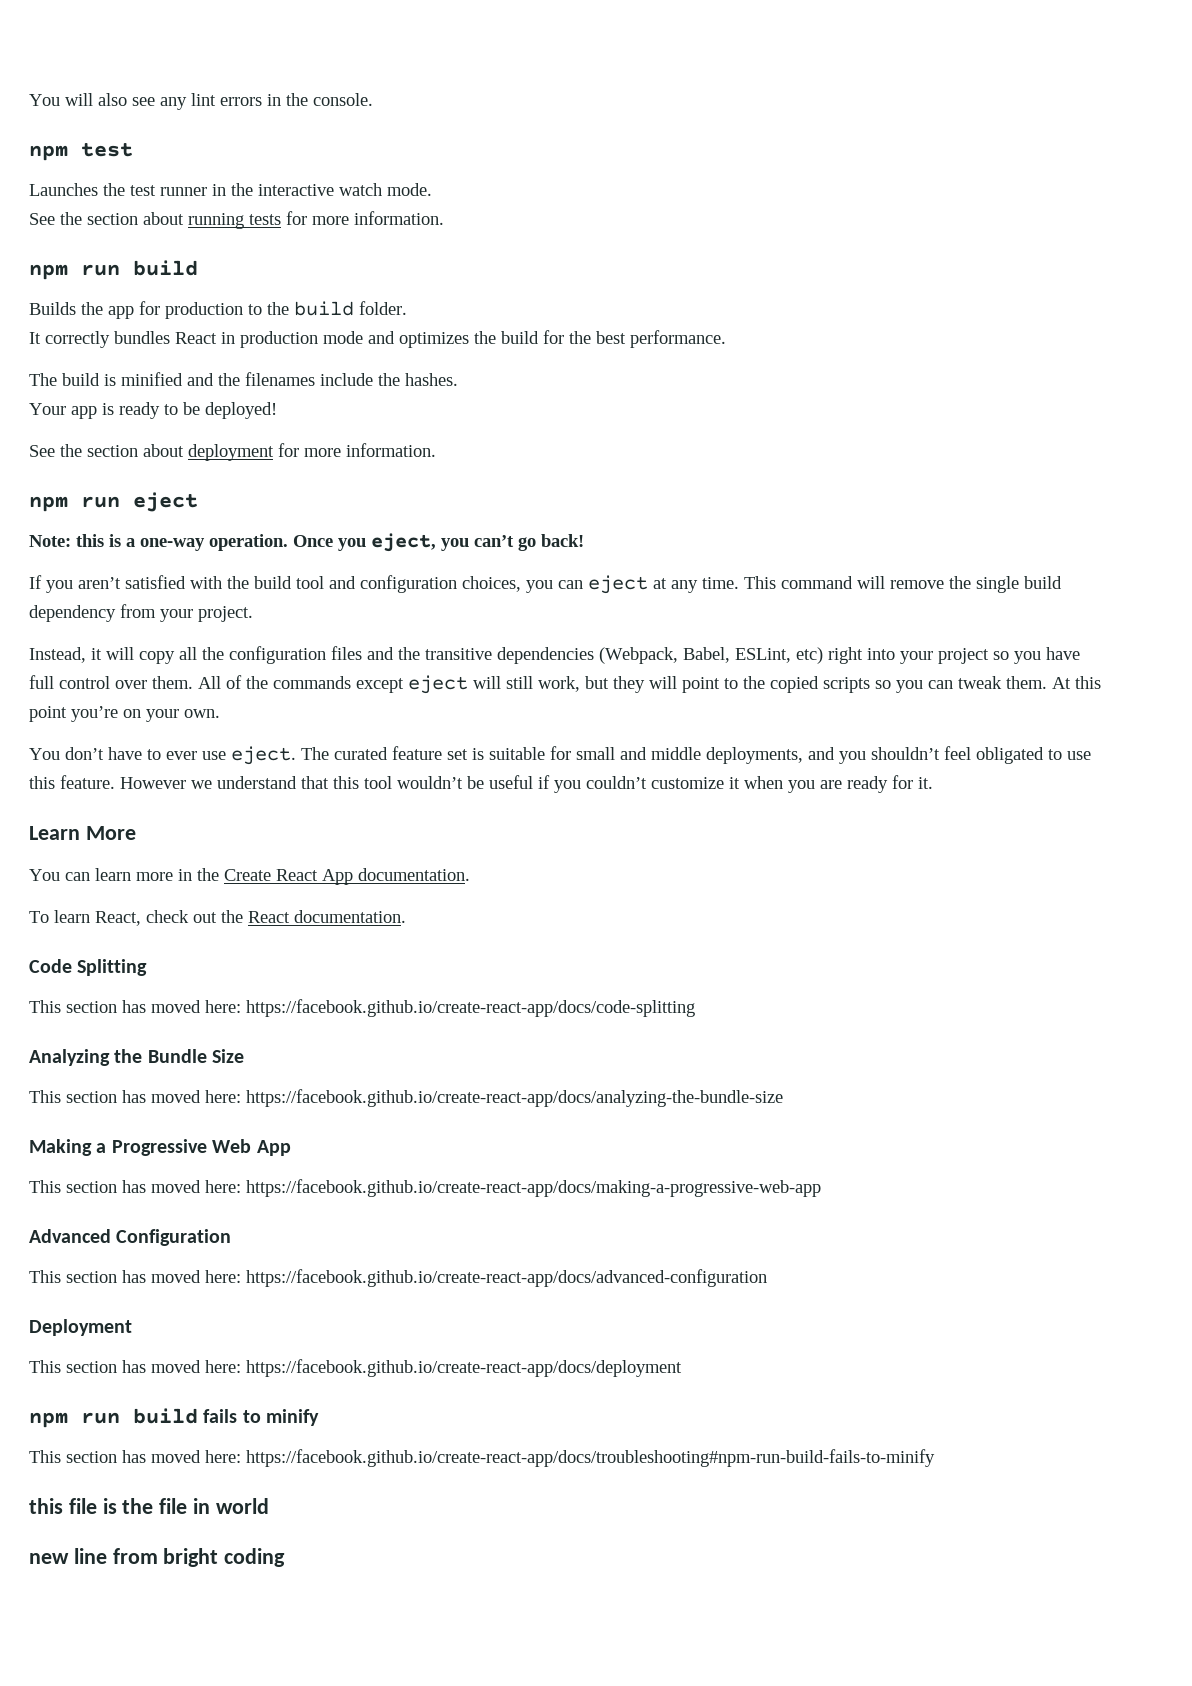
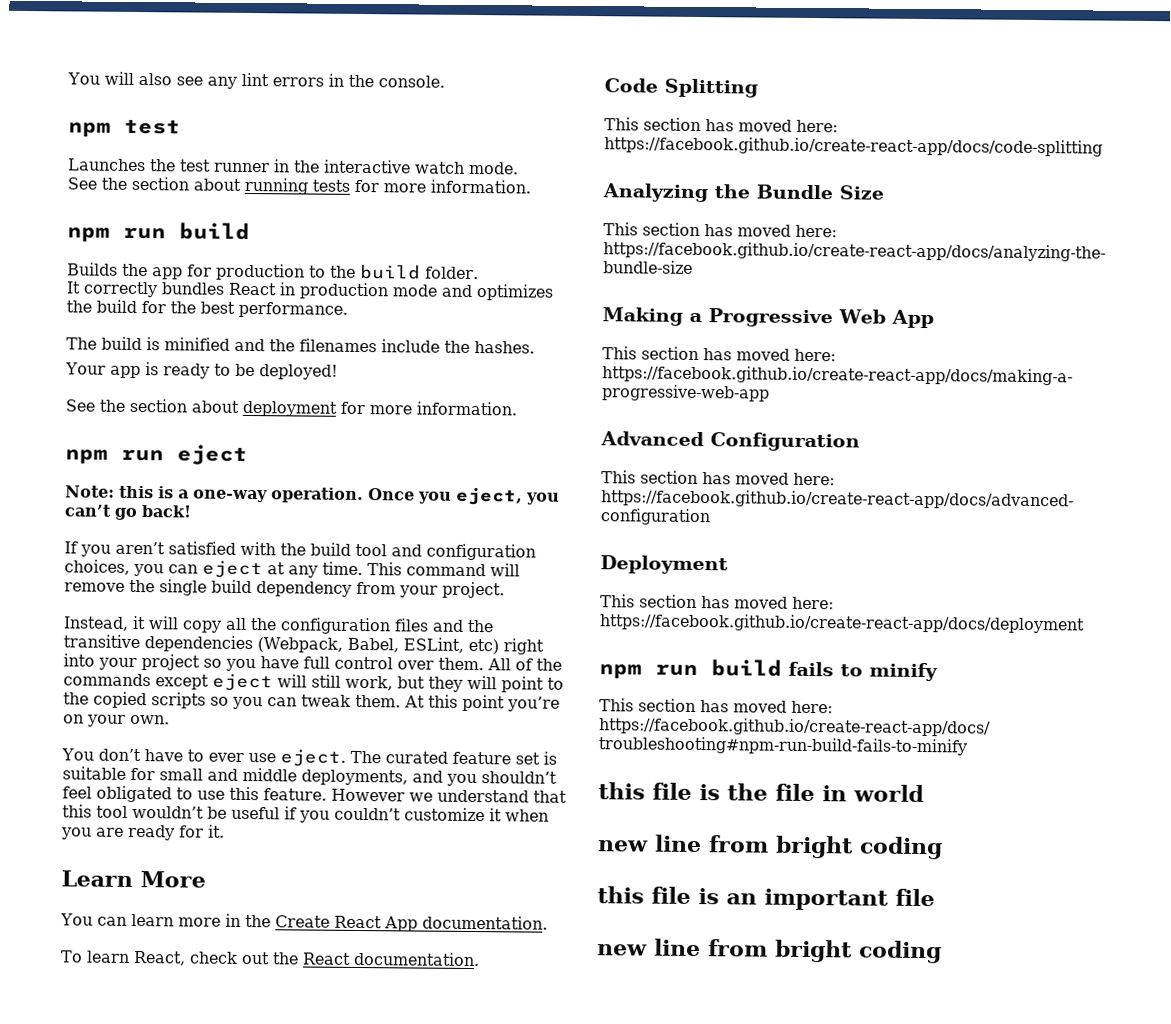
(286, 1557) none -> [597,886,935,911] [597,938,942,964] // this file is an important file // new line from bright coding

